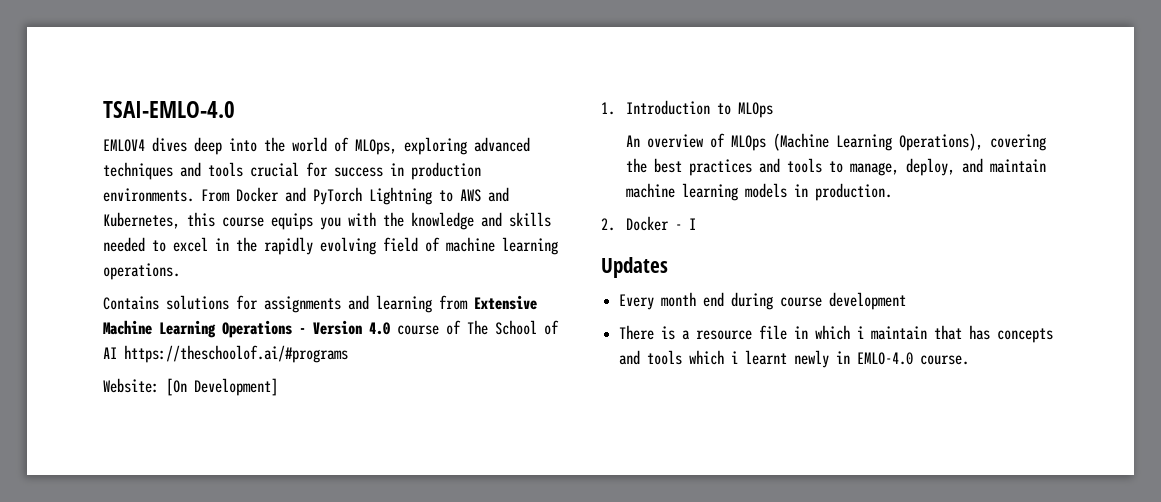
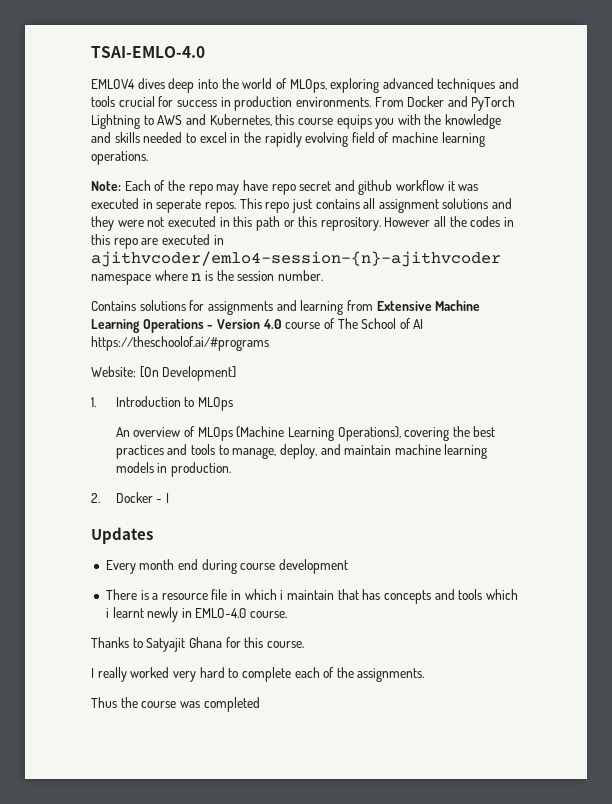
(180, 271) none -> [91,180,479,195] [91,198,513,213] [91,216,515,231] [91,234,224,249] [91,251,501,267] [91,270,323,285] // Note: Each of the repo may have repo secret and github workflow it was executed in seperate repos. This repo just contains all assignment solutions and they were not executed in this path or this reprository. However all the codes in this repo are executed in ajithvcoder/emlo4-session-{n}-ajithvcoder namespace where n is the session number.
(970, 360) none -> [91,637,304,652] [91,667,425,682] [91,697,260,712] // Thanks to Satyajit Ghana for this course. // I really worked very hard to complete each of the assignments. // Thus the course was completed

